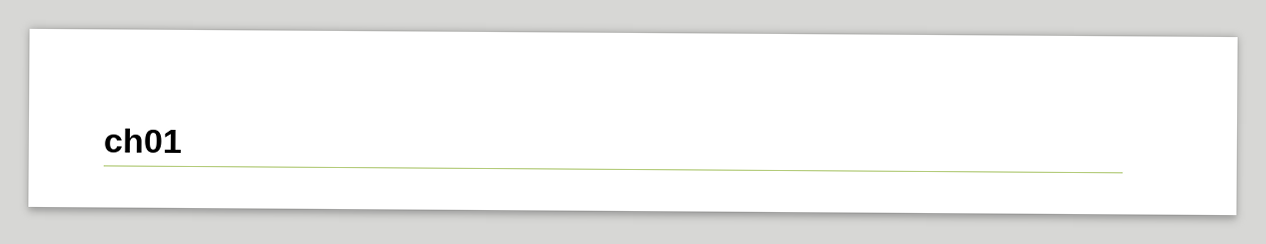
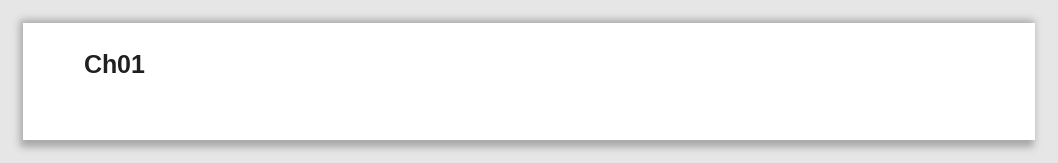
[103,128,182,153] ch01 -> [84,54,145,73] Ch01

